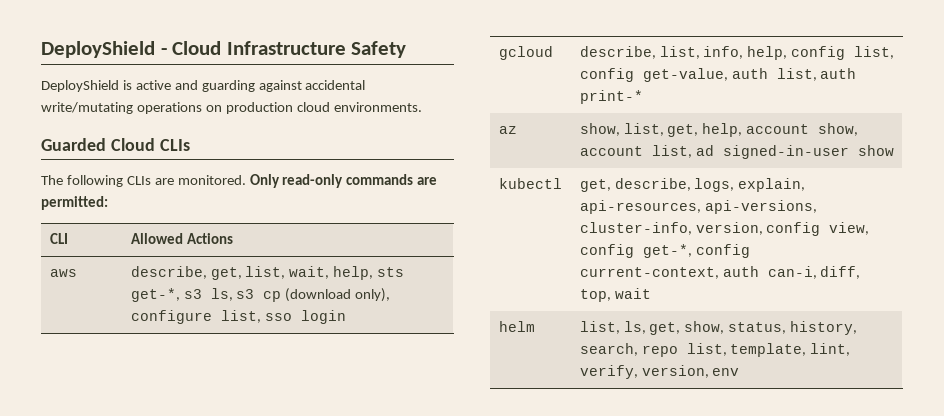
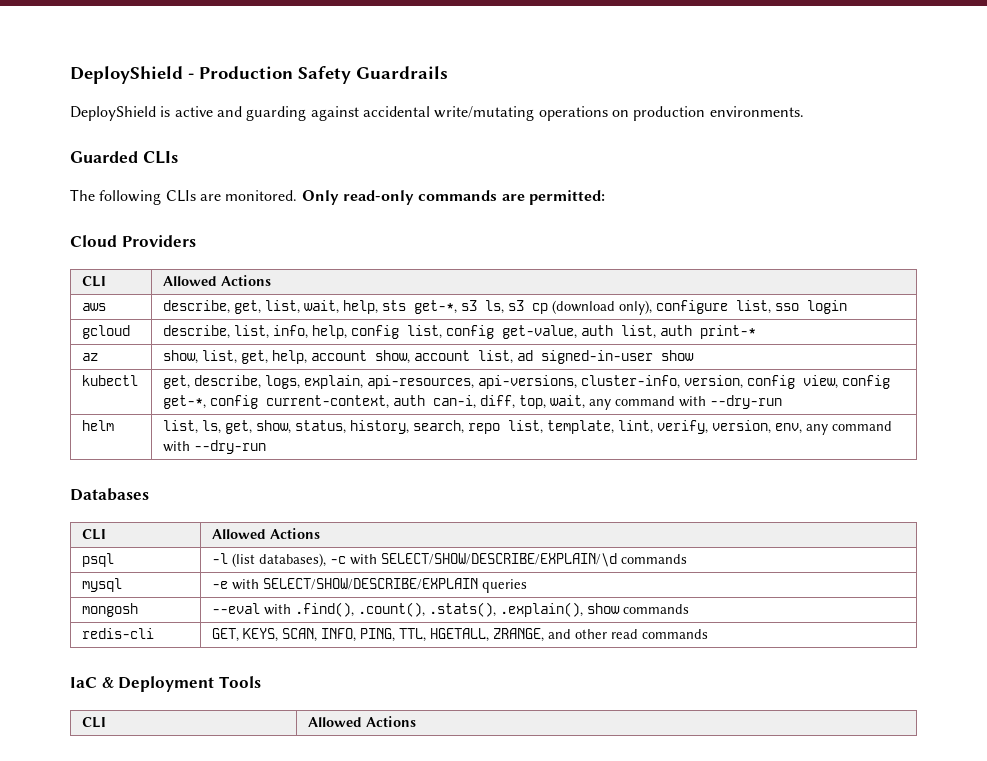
[172,41,346,55] Cloud Infrastructure -> [199,66,293,79] Production
(407, 49) none -> [356,66,448,79] Guardrails
[296,102,330,112] cloud -> (706, 113) none
[110,138,155,151] Cloud -> (138, 157) none
(108, 203) none -> [70,235,196,247] // Cloud Providers
[614,288,651,299] wait -> [550,395,783,410] wait, any command with --dry-run
[712,368,740,376] env -> [775,421,893,435] [163,440,267,454] [70,488,149,501] [82,529,107,540] [212,528,321,539] [82,553,115,567] [212,553,688,567] [82,578,123,592] [212,578,528,593] [82,603,139,617] [212,602,690,617] [82,628,155,639] [212,628,709,642] [70,676,261,692] [82,717,107,728] [308,716,417,727] env, any command with --dry-run // Databases // CLI | Allowed Actions // psql | -l (list databases), -c with SELECT/SHOW/DESCRIBE/EXPLAIN/\d commands // mysql | -e with SELECT/SHOW/DESCRIBE/EXPLAIN queries // mongosh | --eval with .find(), .count(), .stats(), .explain(), show commands // redis-cli | GET, KEYS, SCAN, INFO, PING, TTL, HGETALL, ZRANGE, and other read commands // IaC & Deployment Tools // CLI | Allowed Actions

